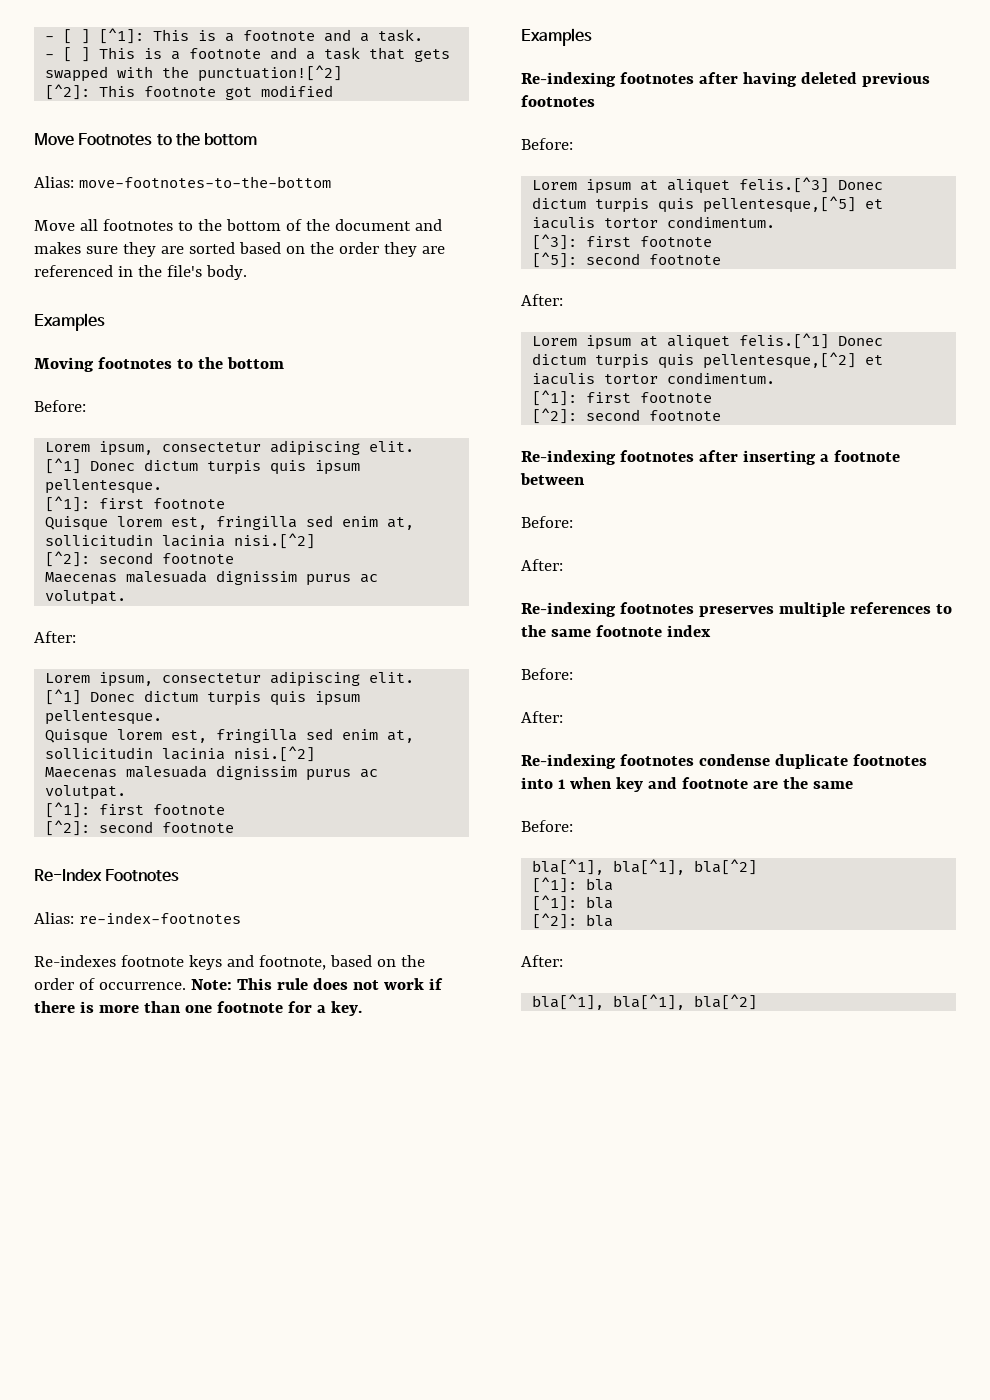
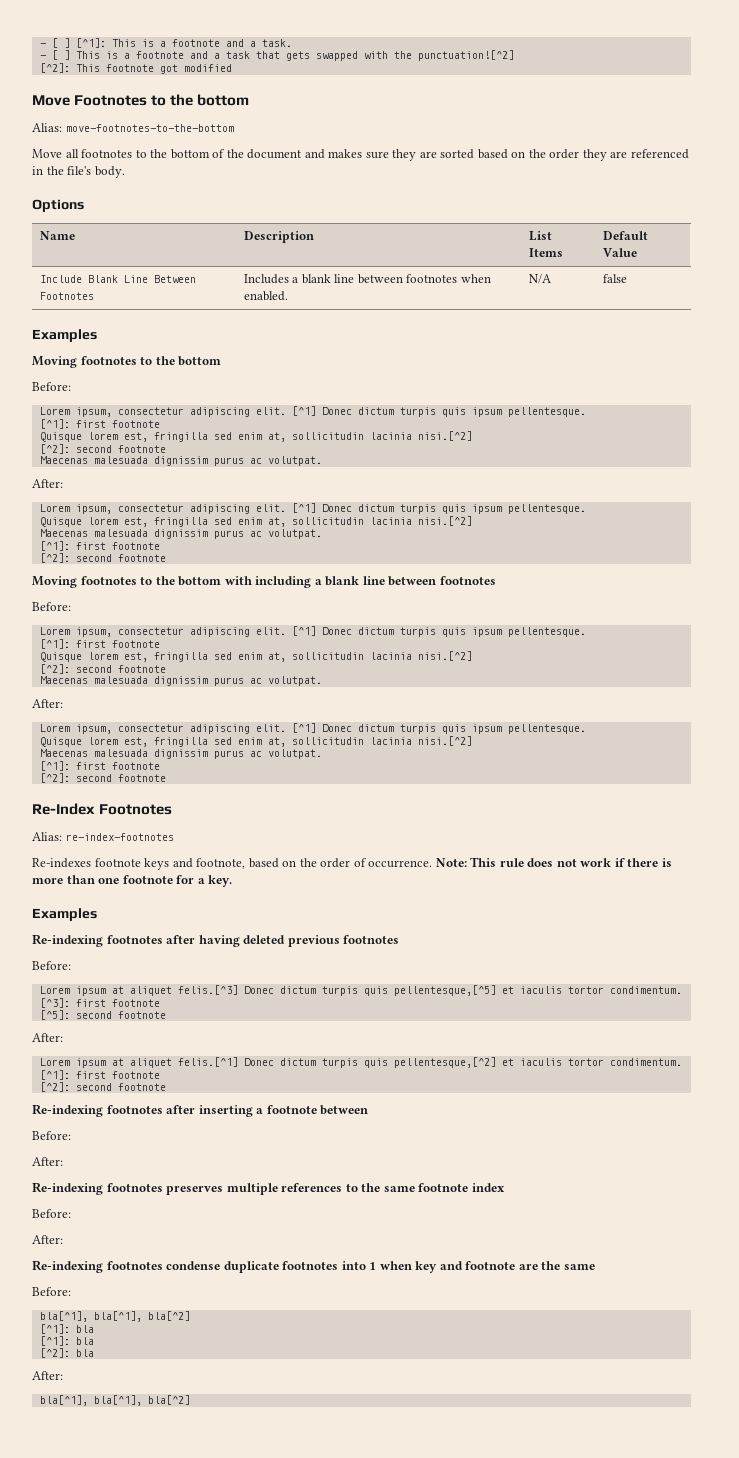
(247, 272) none -> [32,199,84,212] [39,231,75,240] [243,231,314,243] [528,231,552,241] [528,248,563,257] [602,231,648,240] [602,248,637,257] [39,275,196,283] [39,292,94,300] [243,274,491,284] [243,291,288,301] [528,274,551,284] [602,274,627,283] // Options // Name | Description | List Items | Default Value // Include Blank Line Between Footnotes | Includes a blank line between footnotes when enabled. | N/A | false
(235, 827) none -> [32,576,496,588] [32,602,71,611] [39,626,586,637] [39,639,160,649] [39,651,472,662] [39,664,166,674] [39,676,322,686] [32,699,63,708] [39,723,586,734] [39,736,472,747] [39,749,322,759] [39,761,160,771] [39,773,166,783] // Moving footnotes to the bottom with including a blank line between footnotes // Before: // Lorem ipsum, consectetur adipiscing elit. [^1] Donec dictum turpis quis ipsum pellentesque. // [^1]: first footnote // Quisque lorem est, fringilla sed enim at, sollicitudin lacinia nisi.[^2] // [^2]: second footnote // Maecenas malesuada dignissim purus ac volutpat. // After: // Lorem ipsum, consectetur adipiscing elit. [^1] Donec dictum turpis quis ipsum pellentesque. // Quisque lorem est, fringilla sed enim at, sollicitudin lacinia nisi.[^2] // Maecenas malesuada dignissim purus ac volutpat. // [^1]: first footnote // [^2]: second footnote

